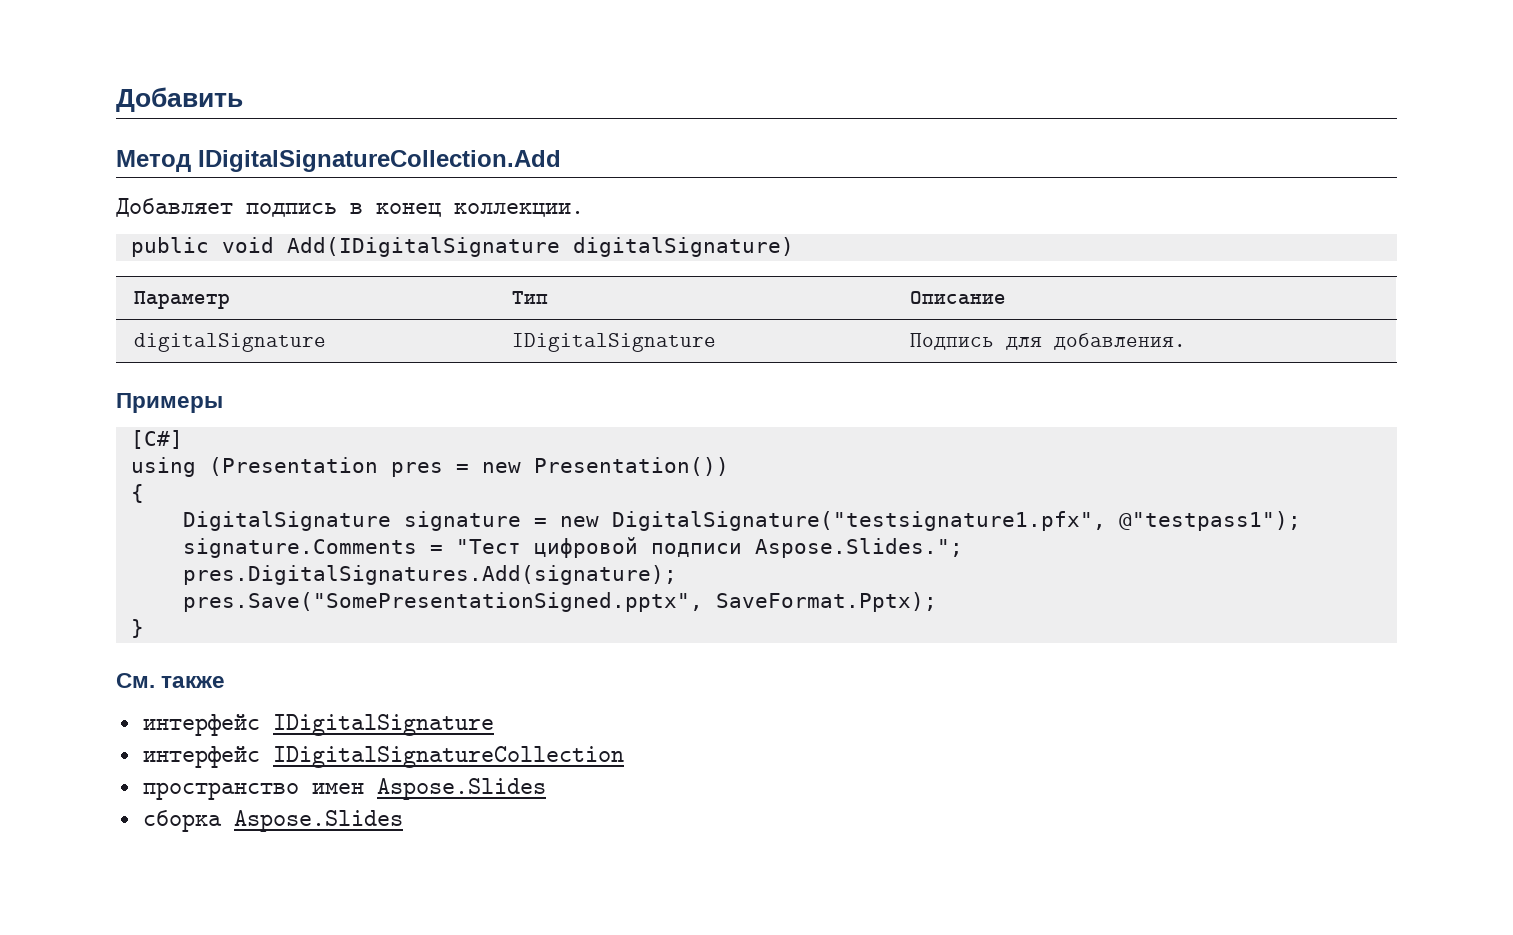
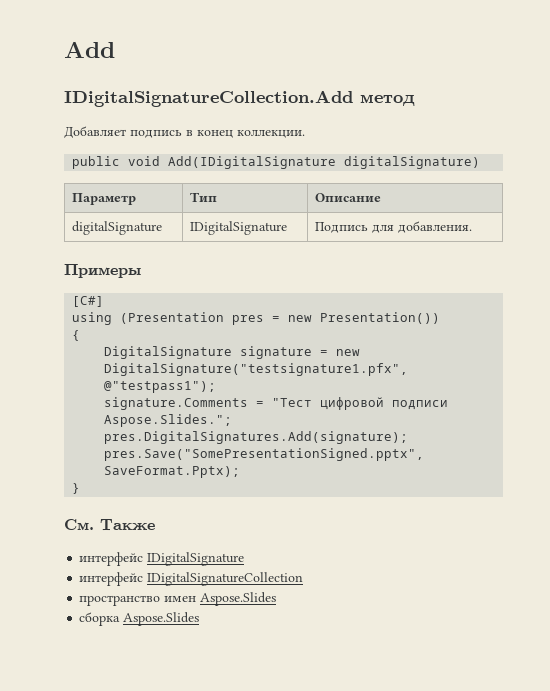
[116,87,243,112] [116,150,191,172] Добавить // Метод -> [64,41,115,58] Add //
(561, 161) none -> [360,94,415,106] метод
[161,676,226,688] также -> [100,519,155,531] Также

